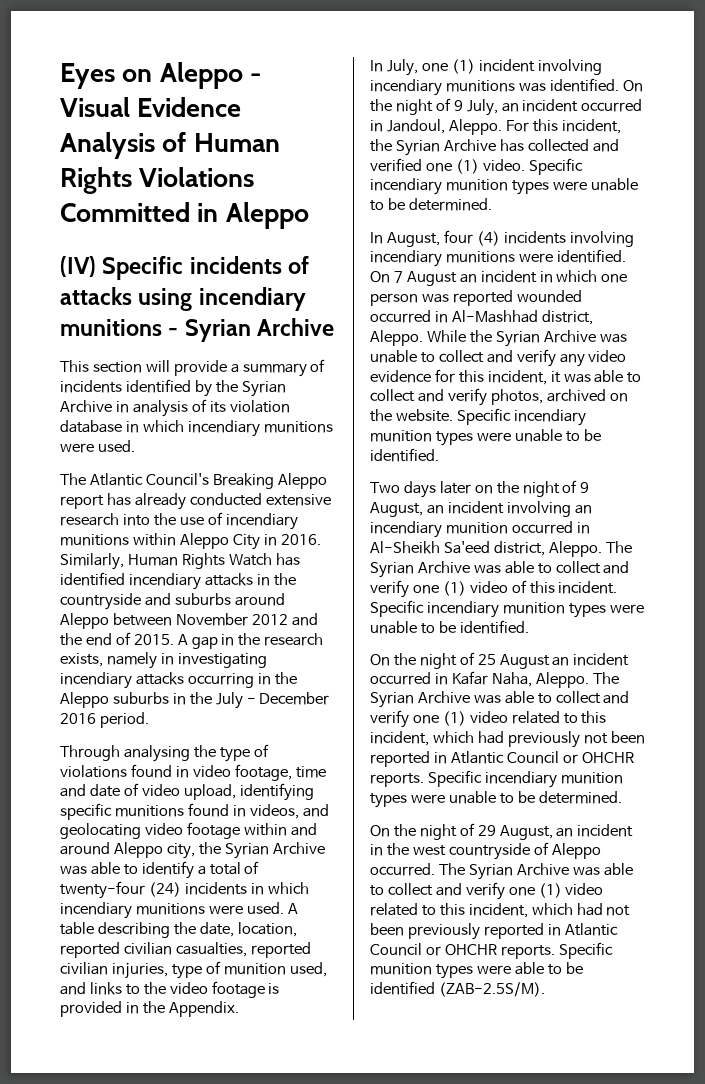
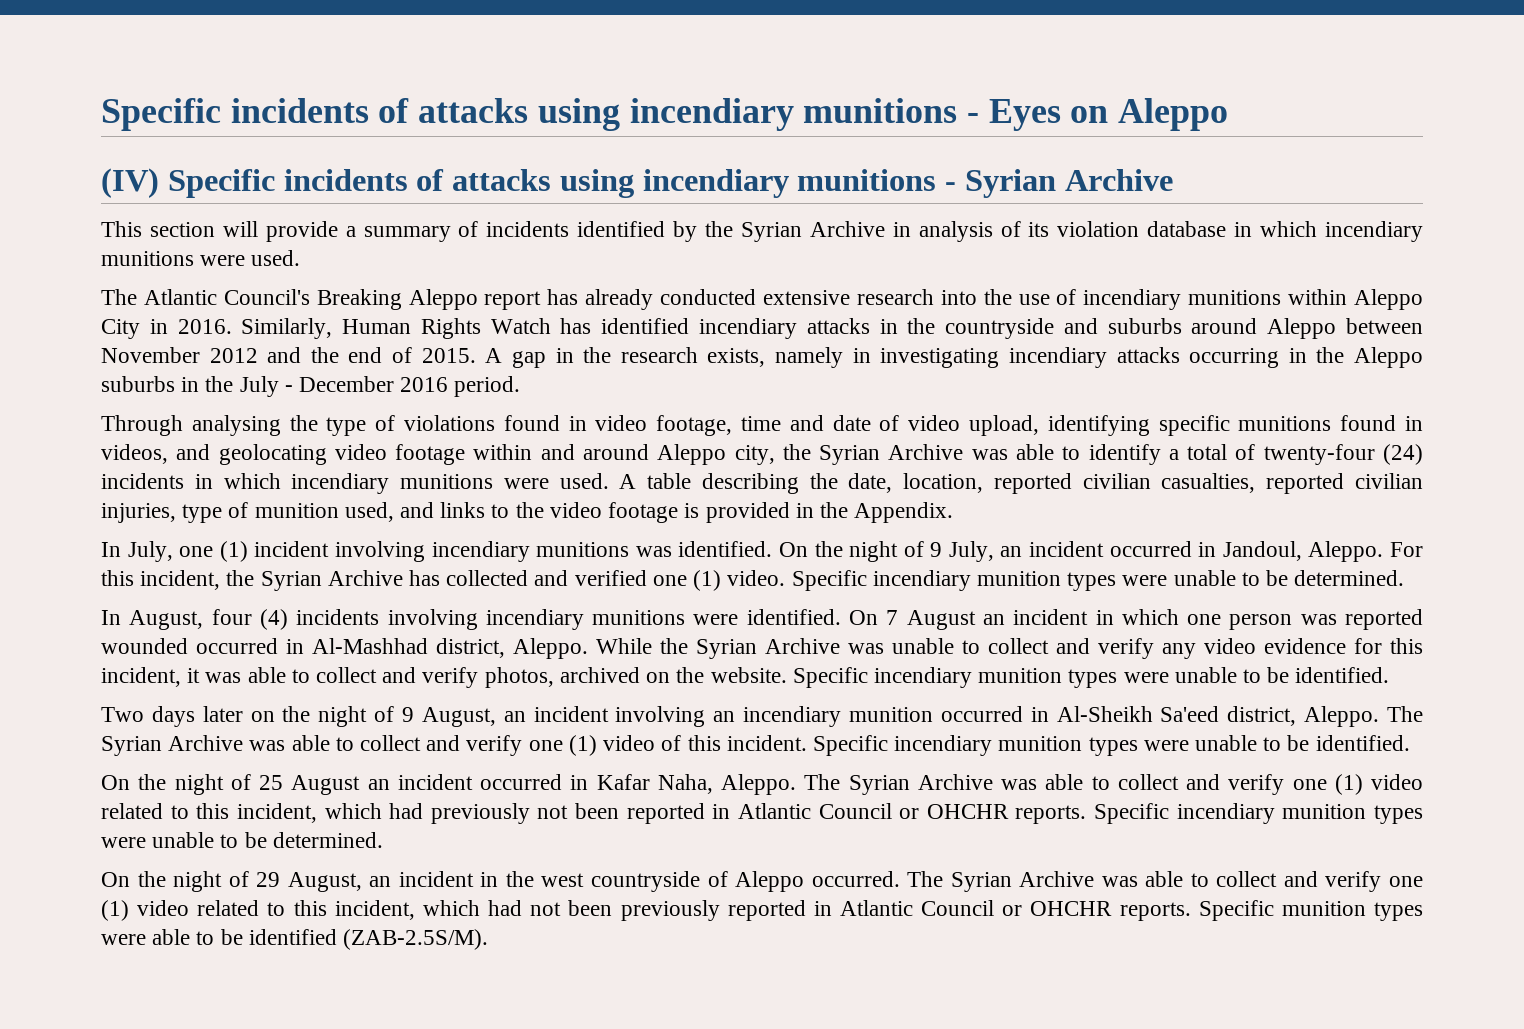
[60,62,261,89] [60,97,242,117] [60,132,280,159] [60,167,255,194] [60,202,219,222] Eyes on Aleppo - Visual Evidence Analysis of Human Rights Violations Committed in -> [101,98,1109,131] Specific incidents of attacks using incendiary munitions - Eyes on

